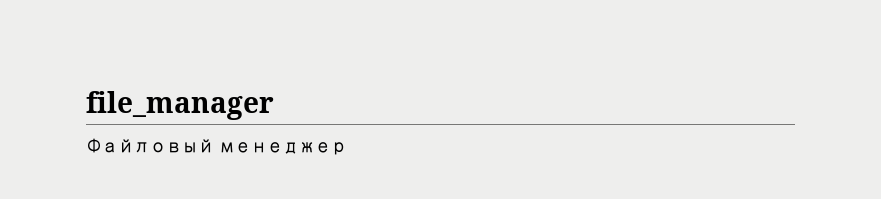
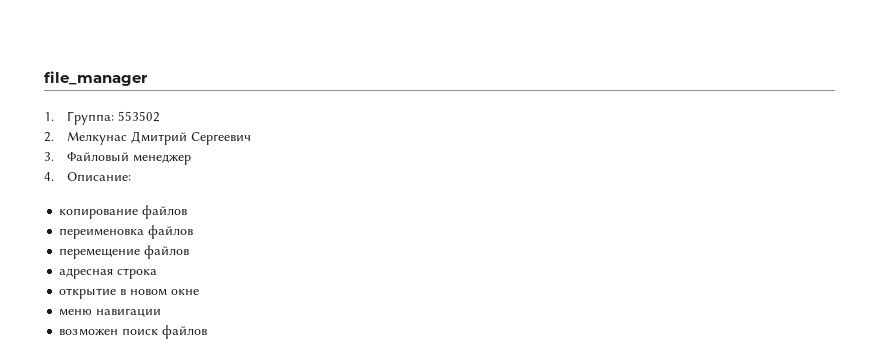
[86,138,347,155] Файловый менеджер -> [44,111,161,125] [44,131,252,145] [44,152,192,165] [44,172,132,181] [59,205,188,219] [59,225,194,239] [59,245,190,259] [59,268,158,279] [59,288,200,299] [59,308,162,317] [59,325,208,339] 1. Группа: 553502 // 2. Мелкунас Дмитрий Сергеевич // 3. Файловый менеджер // 4. Описание: // копирование файлов // переименовка файлов // перемещение файлов // адресная строка // открытие в новом окне // меню навигации // возможен поиск файлов

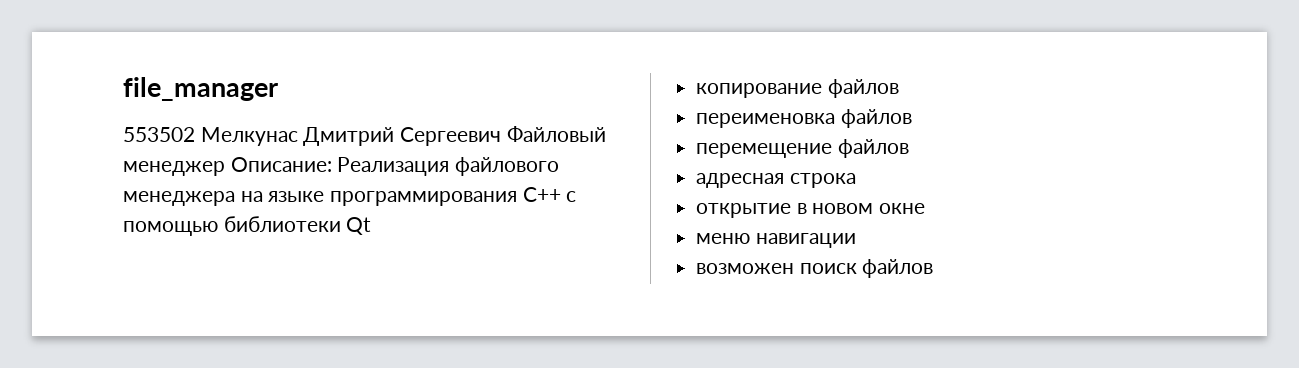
[44,111,115,125] 1. Группа: -> (278, 89) none
[44,132,54,142] // 2. -> (195, 134) none
[44,152,54,161] // 3. -> (502, 136) none
[44,172,54,181] // 4. -> (225, 168) none
(132, 176) none -> [337,157,560,176] [123,187,577,206] [123,216,372,236] Реализация файлового менеджера на языке программирования С++ с помощью библиотеки Qt

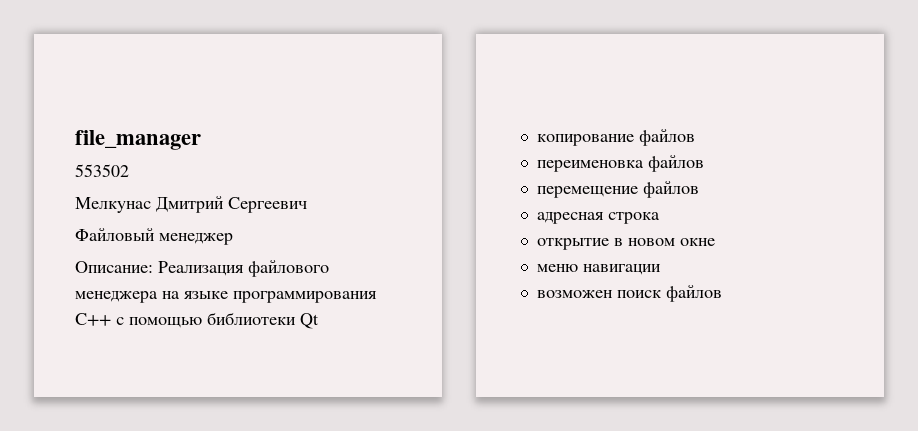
(195, 134) none -> (129, 170) //
(502, 136) none -> (307, 205) //
(225, 168) none -> (233, 239) //

